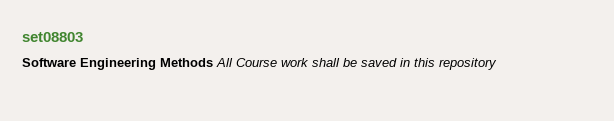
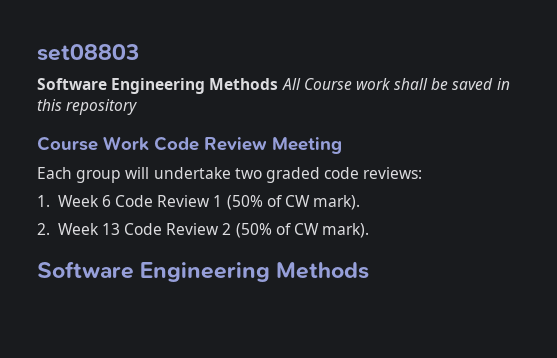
(497, 64) none -> [37,136,342,154] [37,167,423,183] [37,195,361,210] [37,223,370,238] [37,261,370,282] // Course Work Code Review Meeting // Each group will undertake two graded code reviews: // 1. Week 6 Code Review 1 (50% of CW mark). // 2. Week 13 Code Review 2 (50% of CW mark). // Software Engineering Methods

